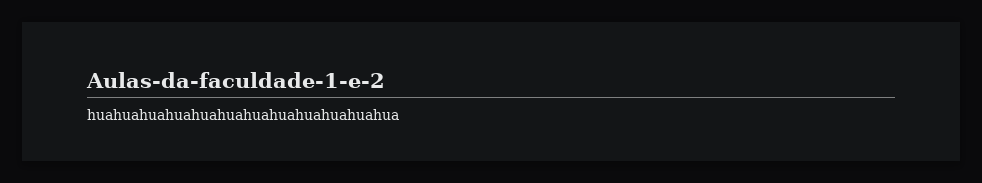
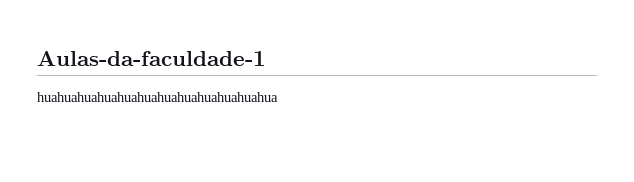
[86,72,385,88] Aulas-da-faculdade-1-e-2 -> [37,51,266,66] Aulas-da-faculdade-1

